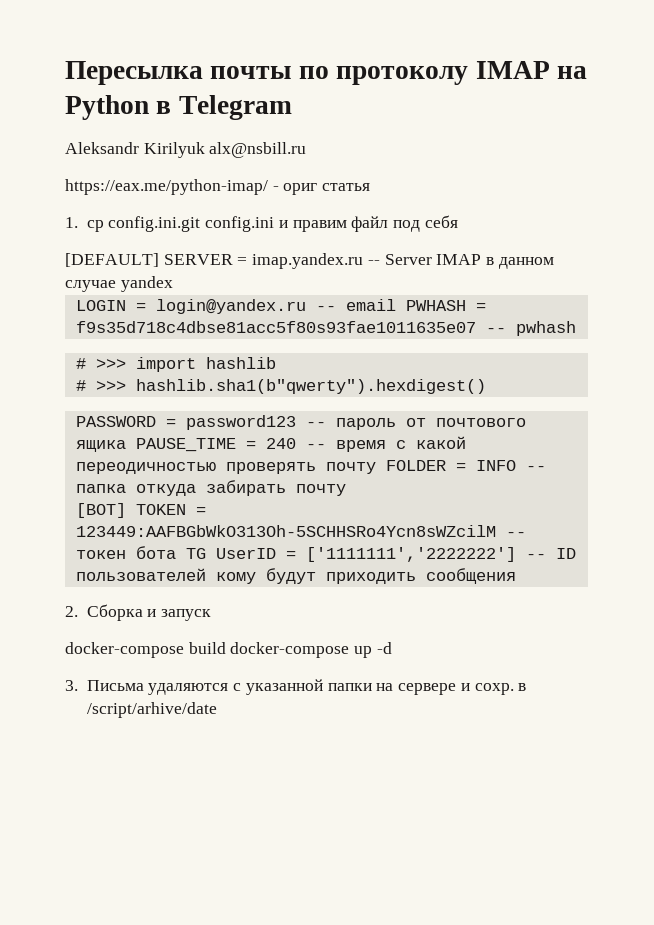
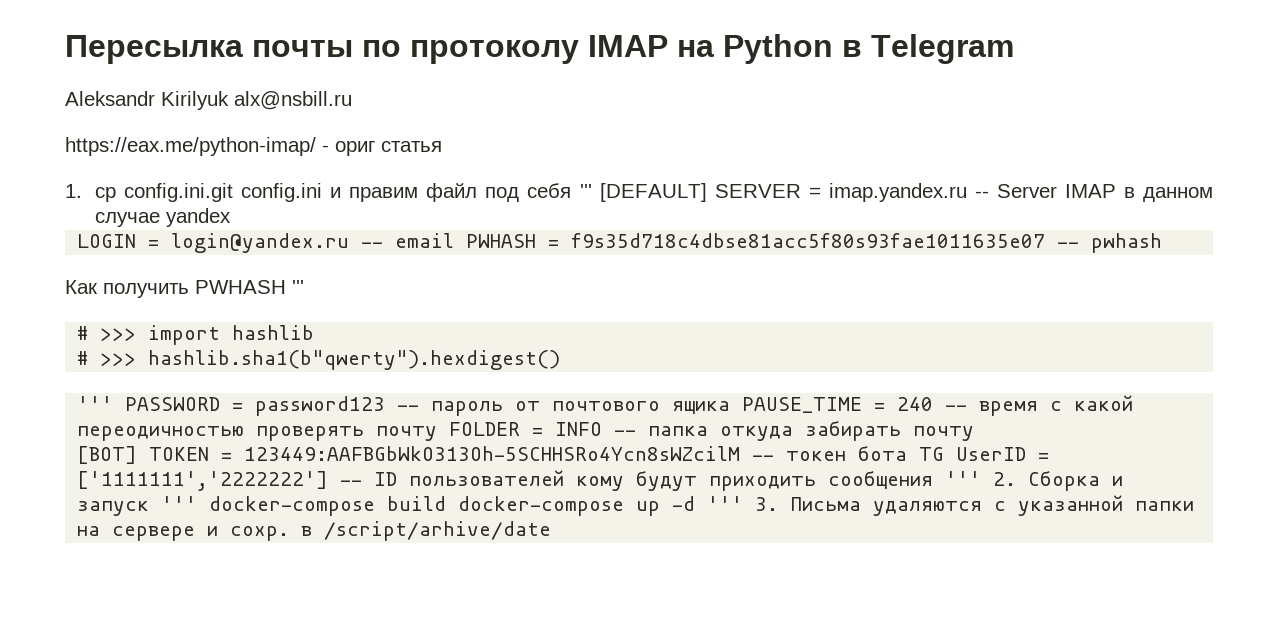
(458, 221) // -> [579,184,592,198] '''
(576, 328) none -> [65,280,304,298] // Как получить PWHASH '''
(486, 386) none -> [77,396,114,411] '''
(516, 576) // -> [945,471,982,486] '''
(212, 615) // -> [161,496,198,511] '''
(392, 648) // -> [707,496,744,511] '''

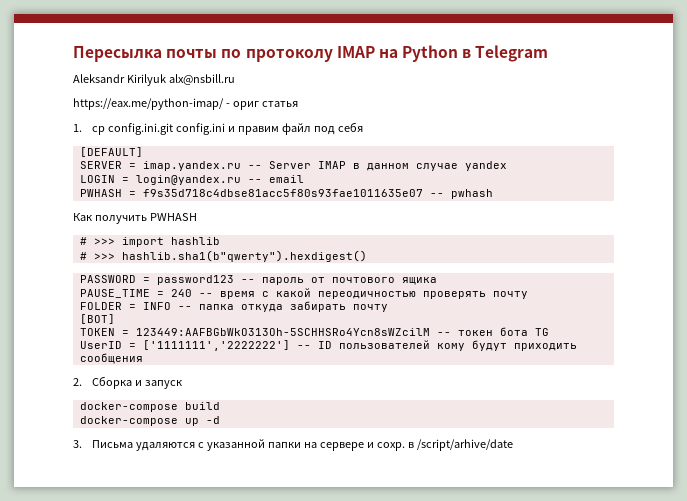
[579,184,592,198] ''' -> (364, 127) //
(707, 192) none -> (143, 152) //
(455, 240) none -> (304, 179) //
[292,280,304,294] ''' -> (197, 217) none
[77,396,114,411] ''' -> (367, 256) none
(731, 407) none -> (437, 281) //
(438, 433) none -> (528, 295) //
(138, 455) none -> (115, 319) //
(945, 454) none -> (549, 332) //
[945,471,982,486] ''' -> (143, 358) //
[161,496,198,511] ''' -> (183, 384) //
(447, 503) none -> (220, 406) //
[707,496,744,511] ''' -> (220, 420) //

